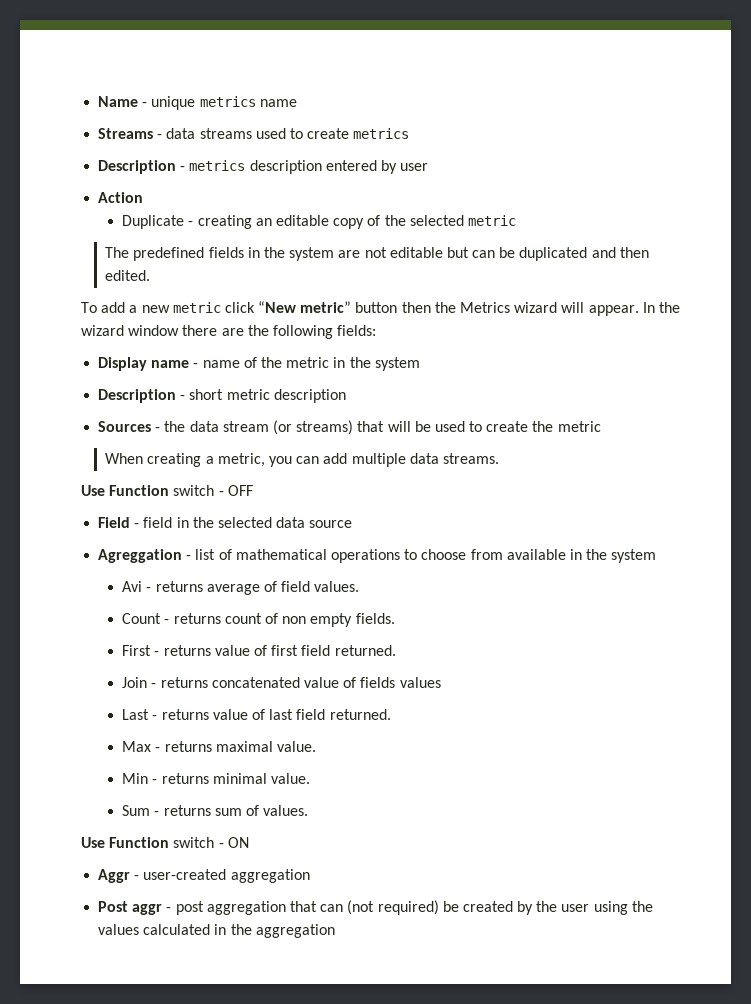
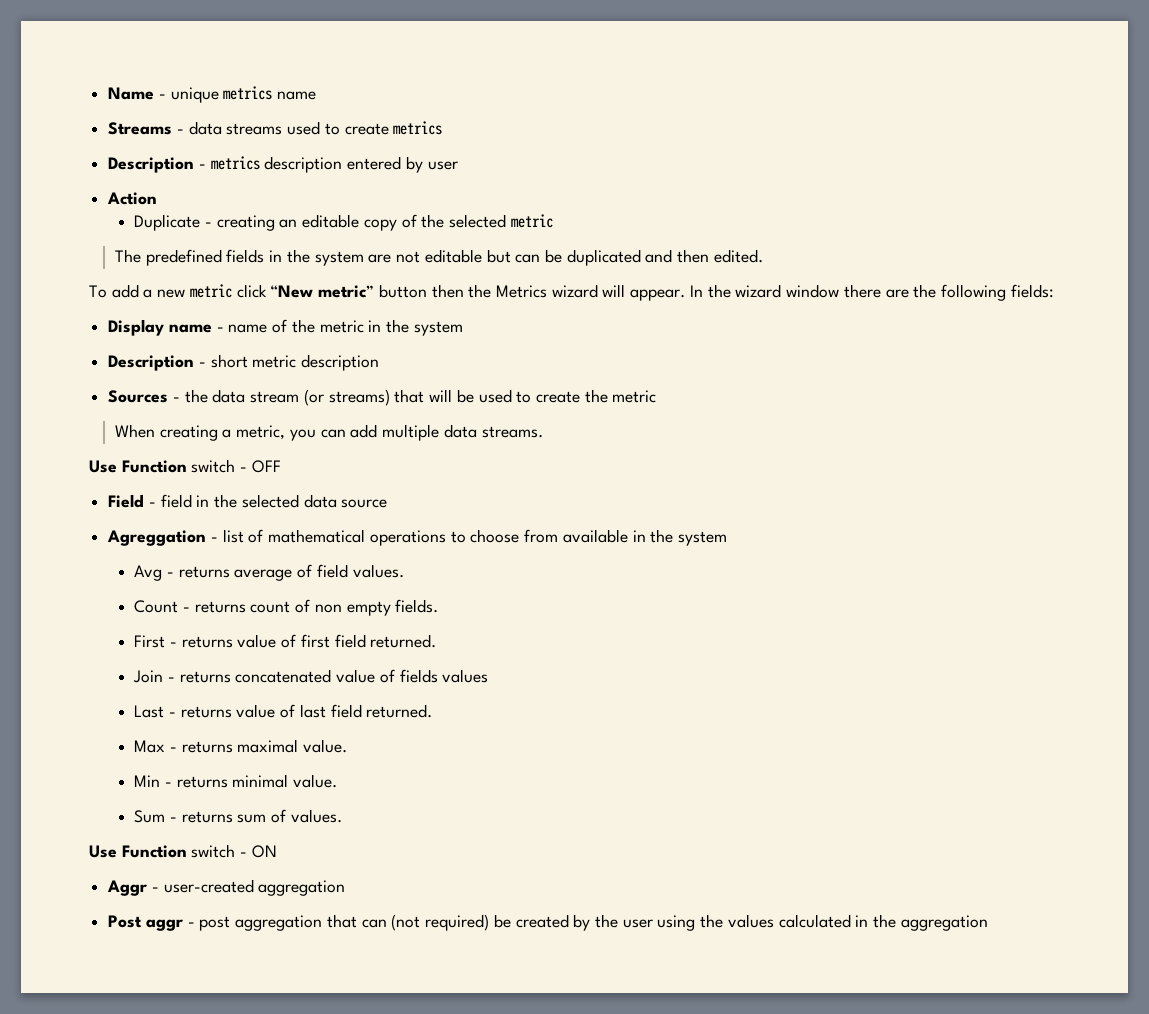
[122,581,143,592] Avi -> [134,565,163,581] Avg

